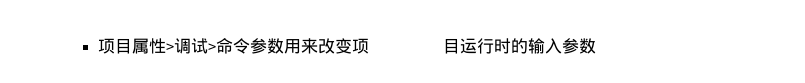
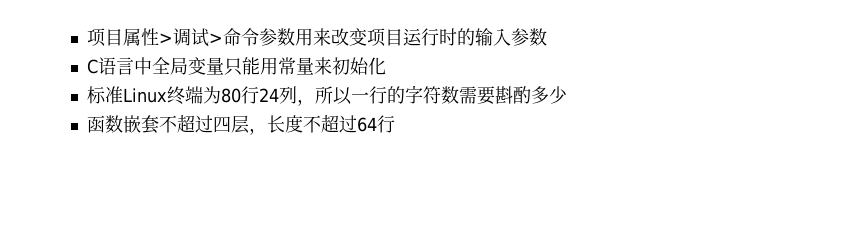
(597, 46) none -> [86,57,386,76] [86,85,567,106] [86,114,395,135] // C语言中全局变量只能用常量来初始化 // 标准Linux终端为80行24列，所以一行的字符数需要斟酌多少 // 函数嵌套不超过四层，长度不超过64行

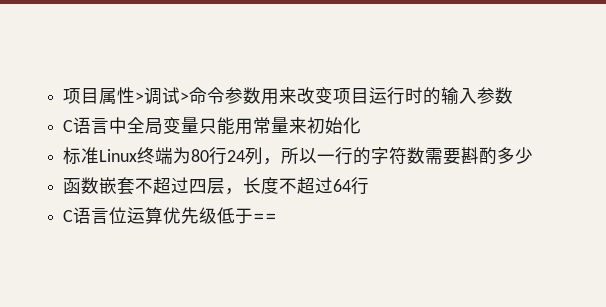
(395, 124) none -> [63,207,278,224] // C语言位运算优先级低于==

